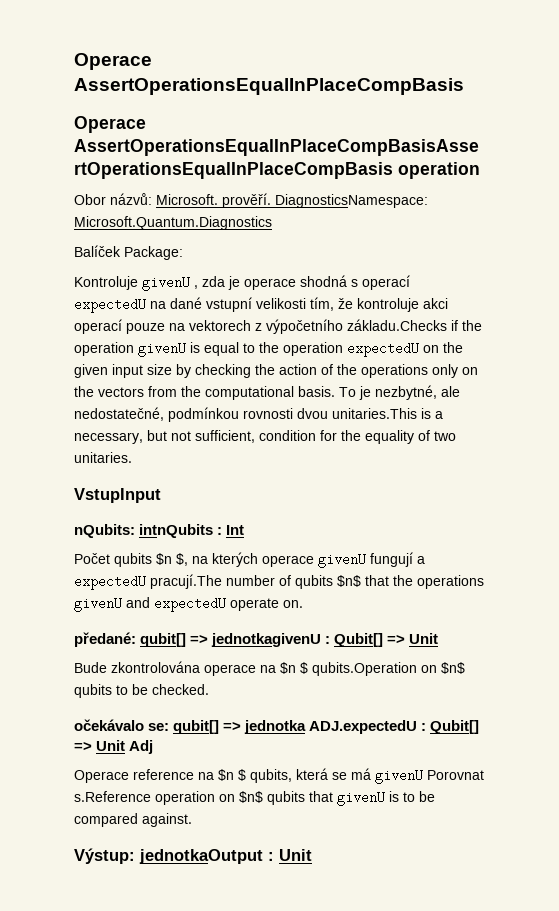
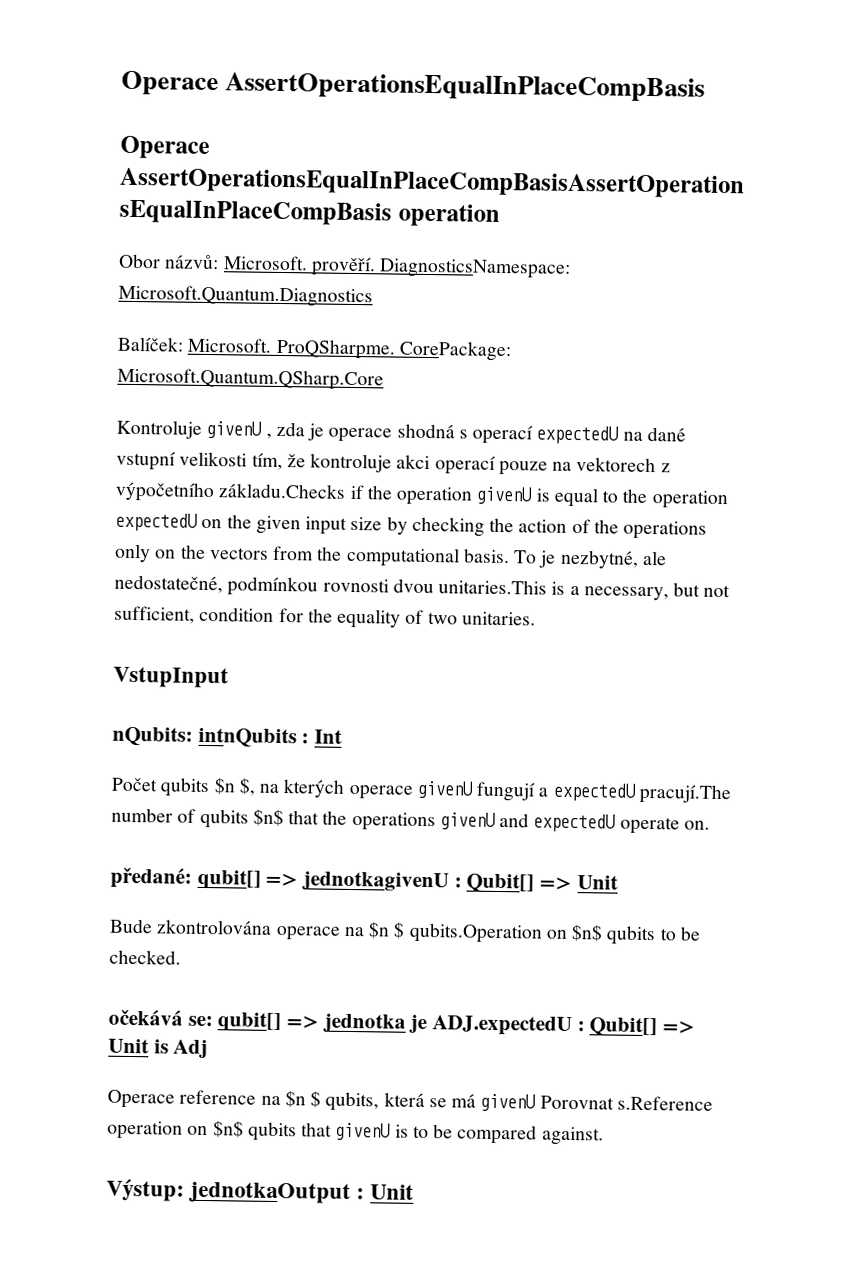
[74,245,183,260] Balíček Package: -> [117,336,511,362] [117,367,384,391] Balíček: Microsoft. ProQSharpme. CorePackage: Microsoft.Quantum.QSharp.Core
[74,719,144,731] očekávalo -> [108,1008,183,1026] očekává
(307, 727) none -> [408,1014,428,1034] je
(126, 745) none -> [153,1039,169,1054] is

